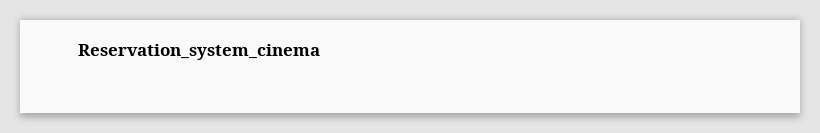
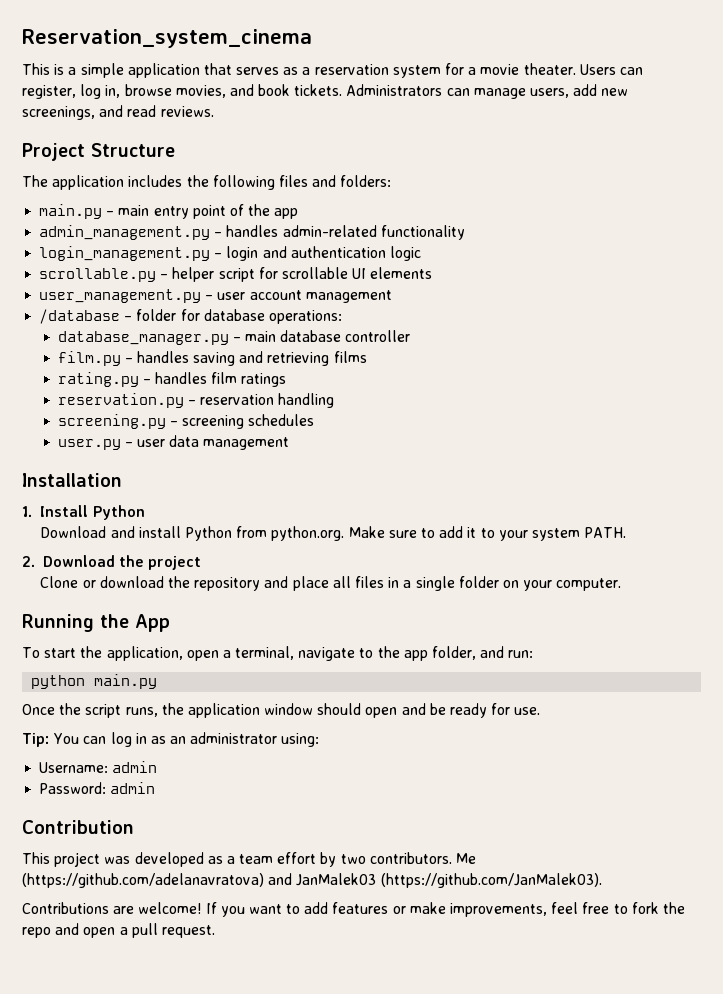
(320, 52) none -> [22,63,643,78] [22,84,629,99] [22,105,214,120] [22,143,175,161] [22,175,392,190] [39,204,299,219] [39,225,465,240] [39,246,421,261] [39,267,433,282] [39,289,392,303] [39,309,342,324] [57,330,411,345] [57,351,367,366] [57,372,287,387] [57,393,335,408] [57,414,315,429] [57,435,290,450] [22,473,122,487] [22,505,145,520] [40,526,627,541] [22,555,202,570] [40,576,622,591] [22,614,170,632] [22,646,534,661] [31,674,158,689] [22,703,541,718] [22,732,320,747] [39,761,158,773] [39,782,156,794] [22,820,134,834] [22,852,477,867] [22,873,602,888] [22,902,685,917] [22,923,215,938] // This is a simple application that serves as a reservation system for a movie theater. Users can register, log in, browse movies, and book tickets. Administrators can manage users, add new screenings, and read reviews. // Project Structure // The application includes the following files and folders: // main.py – main entry point of the app // admin_management.py – handles admin-related functionality // login_management.py – login and authentication logic // scrollable.py – helper script for scrollable UI elements // user_management.py – user account management // /database – folder for database operations: // database_manager.py – main database controller // film.py – handles saving and retrieving films // rating.py – handles film ratings // reservation.py – reservation handling // screening.py – screening schedules // user.py – user data management // Installation // 1. Install Python // Download and install Python from python.org. Make sure to add it to your system PATH. // 2. Download the project // Clone or download the repository and place all files in a single folder on your computer. // Running the App // To start the application, open a terminal, navigate to the app folder, and run: // python main.py // Once the script runs, the application window should open and be ready for use. // Tip: You can log in as an administrator using: // Username: admin // Password: admin // Contribution // This project was developed as a team effort by two contributors. Me (https://github.com/adelanavratova) and JanMalek03 (https://github.com/JanMalek03). // Contributions are welcome! If you want to add features or make improvements, feel free to fork the repo and open a pull request.

